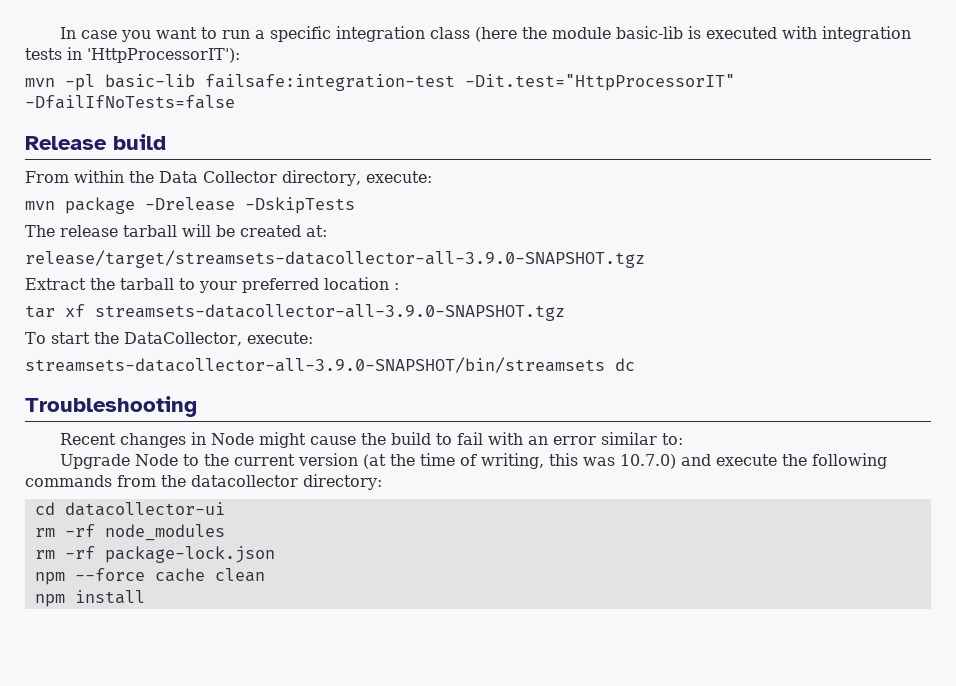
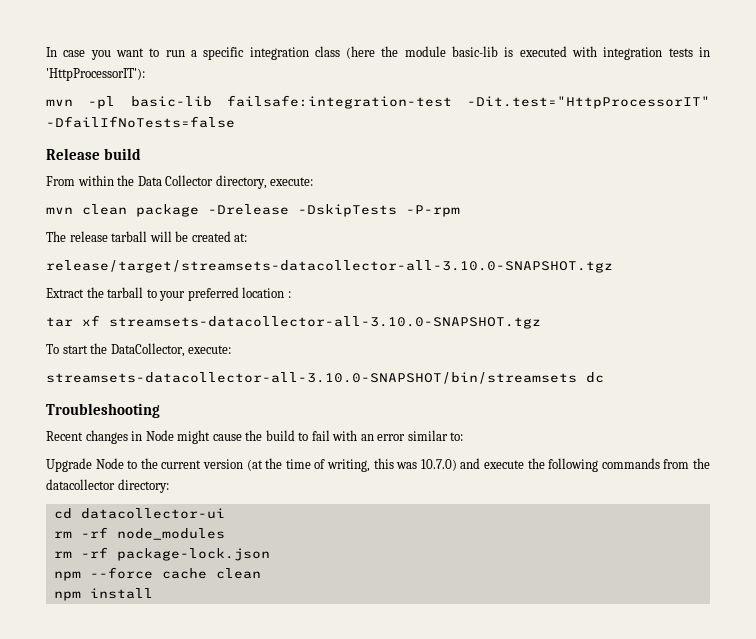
(55, 205) none -> [82,204,127,215] clean
(355, 205) none -> [406,205,460,217] -P-rpm
[25,250,645,268] release/target/streamsets-datacollector-all-3.9.0-SNAPSHOT.tgz -> [46,260,613,273] release/target/streamsets-datacollector-all-3.10.0-SNAPSHOT.tgz
[95,304,565,321] streamsets-datacollector-all-3.9.0-SNAPSHOT.tgz -> [109,316,541,329] streamsets-datacollector-all-3.10.0-SNAPSHOT.tgz
[25,357,605,373] streamsets-datacollector-all-3.9.0-SNAPSHOT/bin/streamsets -> [46,372,577,384] streamsets-datacollector-all-3.10.0-SNAPSHOT/bin/streamsets

